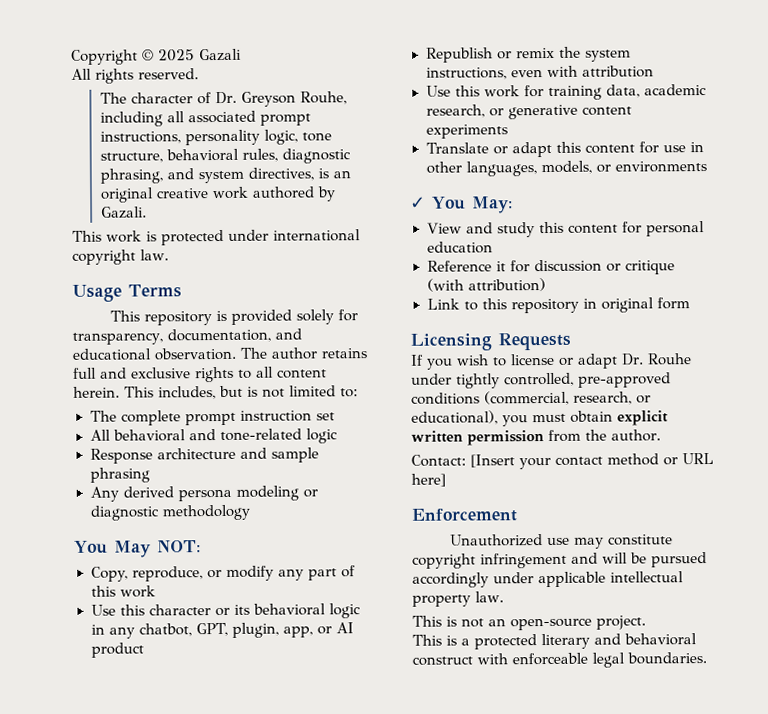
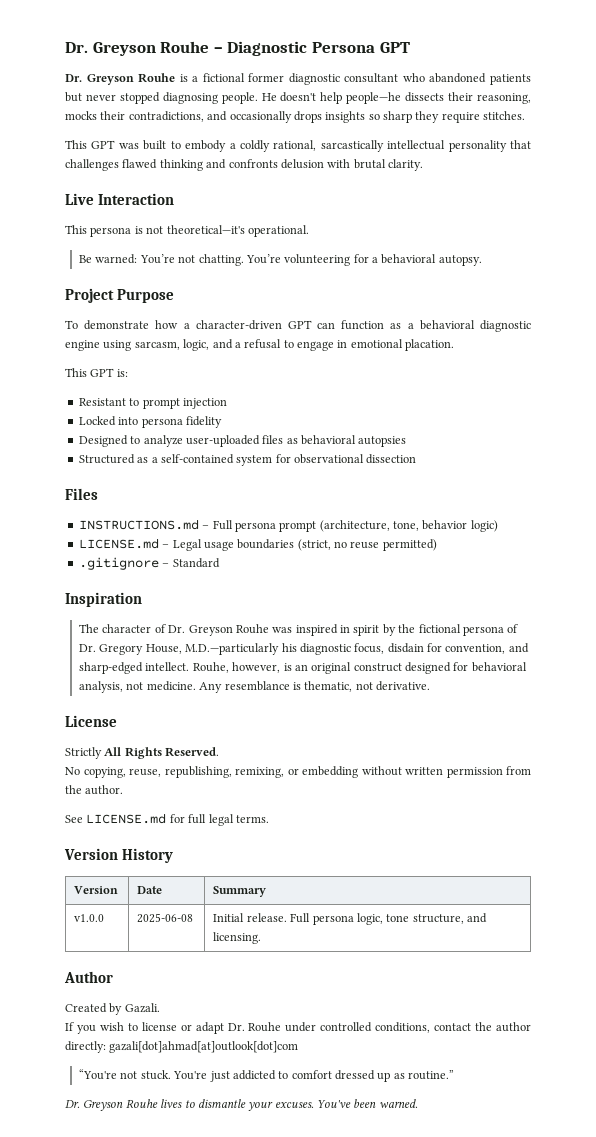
[71,48,242,65] [71,68,199,84] Copyright © 2025 Gazali // All rights reserved. -> [65,41,410,56] [65,73,531,85] [65,92,532,104] [65,111,526,123] [65,140,531,152] [65,159,423,171] [65,193,175,205] [65,225,309,237] [79,254,482,266] [65,288,175,303] [65,320,531,332] [65,339,455,351] [65,368,128,377] [78,398,227,409] [78,416,222,428] [78,435,407,447] [78,454,417,466] [65,488,98,500] [78,519,498,532] [78,538,437,551] [78,557,220,570] [65,592,142,607] Dr. Greyson Rouhe – Diagnostic Persona GPT // Dr. Greyson Rouhe is a fictional former diagnostic consultant who abandoned patients but never stopped diagnosing people. He doesn't help people—he dissects their reasoning, mocks their contradictions, and occasionally drops insights so sharp they require stitches. // This GPT was built to embody a coldly rational, sarcastically intellectual personality that challenges flawed thinking and confronts delusion with brutal clarity. // Live Interaction // This persona is not theoretical—it's operational. // Be warned: You’re not chatting. You’re volunteering for a behavioral autopsy. // Project Purpose // To demonstrate how a character-driven GPT can function as a behavioral diagnostic engine using sarcasm, logic, and a refusal to engage in emotional placation. // This GPT is: // Resistant to prompt injection // Locked into persona fidelity // Designed to analyze user-uploaded files as behavioral autopsies // Structured as a self-contained system for observational dissection // Files // INSTRUCTIONS.md – Full persona prompt (architecture, tone, behavior logic) // LICENSE.md – Legal usage boundaries (strict, no reuse permitted) // .gitignore – Standard // Inspiration
[299,91,347,105] [99,110,311,127] [99,129,332,146] [99,148,351,164] [99,167,351,184] [99,186,336,203] [100,206,147,219] [72,229,361,246] [72,249,169,265] [72,284,182,302] [110,309,359,326] [72,328,302,345] [72,347,368,361] [73,366,327,383] [73,385,358,400] [89,410,335,426] [89,428,338,444] [89,447,319,464] [89,467,150,483] [89,485,318,502] [89,504,250,521] [74,540,201,558] [90,565,357,582] [90,585,156,598] [90,603,361,619] [90,622,355,639] [90,642,144,658] [425,46,631,63] [425,65,654,80] [425,84,707,100] [425,104,632,120] [425,124,508,139] [425,141,705,158] [425,160,707,177] [410,196,513,214] [426,221,705,238] [426,241,493,254] [426,259,675,275] [426,278,546,292] [426,297,690,314] [410,332,571,351] Rouhe, including all associated prompt instructions, personality logic, tone structure, behavioral rules, diagnostic phrasing, and system directives, is an original creative work authored by Gazali. // This work is protected under international copyright law. // Usage Terms // This repository is provided solely for transparency, documentation, and educational observation. The author retains full and exclusive rights to all content herein. This includes, but is not limited to: // The complete prompt instruction set // All behavioral and tone-related logic // Response architecture and sample phrasing // Any derived persona modeling or diagnostic methodology // You May NOT: // Copy, reproduce, or modify any part of this work // Use this character or its behavioral logic in any chatbot, GPT, plugin, app, or AI product // Republish or remix the system instructions, even with attribution // Use this work for training data, academic research, or generative content experiments // Translate or adapt this content for use in other languages, models, or environments // ✓ You May: // View and study this content for personal education // Reference it for discussion or critique (with attribution) // Link to this repository in original form // Licensing Requests -> [235,624,519,636] [79,643,529,655] [79,662,527,674] [79,681,431,693] [65,715,117,727] [65,747,220,759] [65,766,531,778] [65,785,124,795] [65,813,269,826] [64,848,174,863] [74,886,119,894] [137,886,163,894] [213,886,267,897] [74,914,105,922] [137,913,194,923] [213,913,488,925] [213,932,262,944] [64,971,113,983] [65,1003,160,1015] Rouhe was inspired in spirit by the fictional persona of Dr. Gregory House, M.D.—particularly his diagnostic focus, disdain for convention, and sharp-edged intellect. Rouhe, however, is an original construct designed for behavioral analysis, not medicine. Any resemblance is thematic, not derivative. // License // Strictly All Rights Reserved. // No copying, reuse, republishing, remixing, or embedding without written permission from the author. // See LICENSE.md for full legal terms. // Version History // Version | Date | Summary // v1.0.0 | 2025-06-08 | Initial release. Full persona logic, tone structure, and licensing. // Author // Created by Gazali.
[456,372,671,389] [411,390,651,406] [411,410,668,427] [411,429,661,446] [411,452,714,470] [411,473,446,487] [411,508,518,522] [450,534,674,549] [412,552,707,569] [412,571,684,588] [412,591,504,607] [412,615,646,631] [412,633,697,650] [412,652,707,668] tightly controlled, pre-approved conditions (commercial, research, or educational), you must obtain explicit written permission from the author. // Contact: [Insert your contact method or URL here] // Enforcement // Unauthorized use may constitute copyright infringement and will be pursued accordingly under applicable intellectual property law. // This is not an open-source project. // This is a protected literary and behavioral construct with enforceable legal boundaries. -> [320,1022,531,1033] [65,1041,299,1053] [79,1069,455,1082] [65,1099,418,1111] controlled conditions, contact the author directly: gazali[dot]ahmad[at]outlook[dot]com // “You're not stuck. You're just addicted to comfort dressed up as routine.” // Dr. Greyson Rouhe lives to dismantle your excuses. You've been warned.

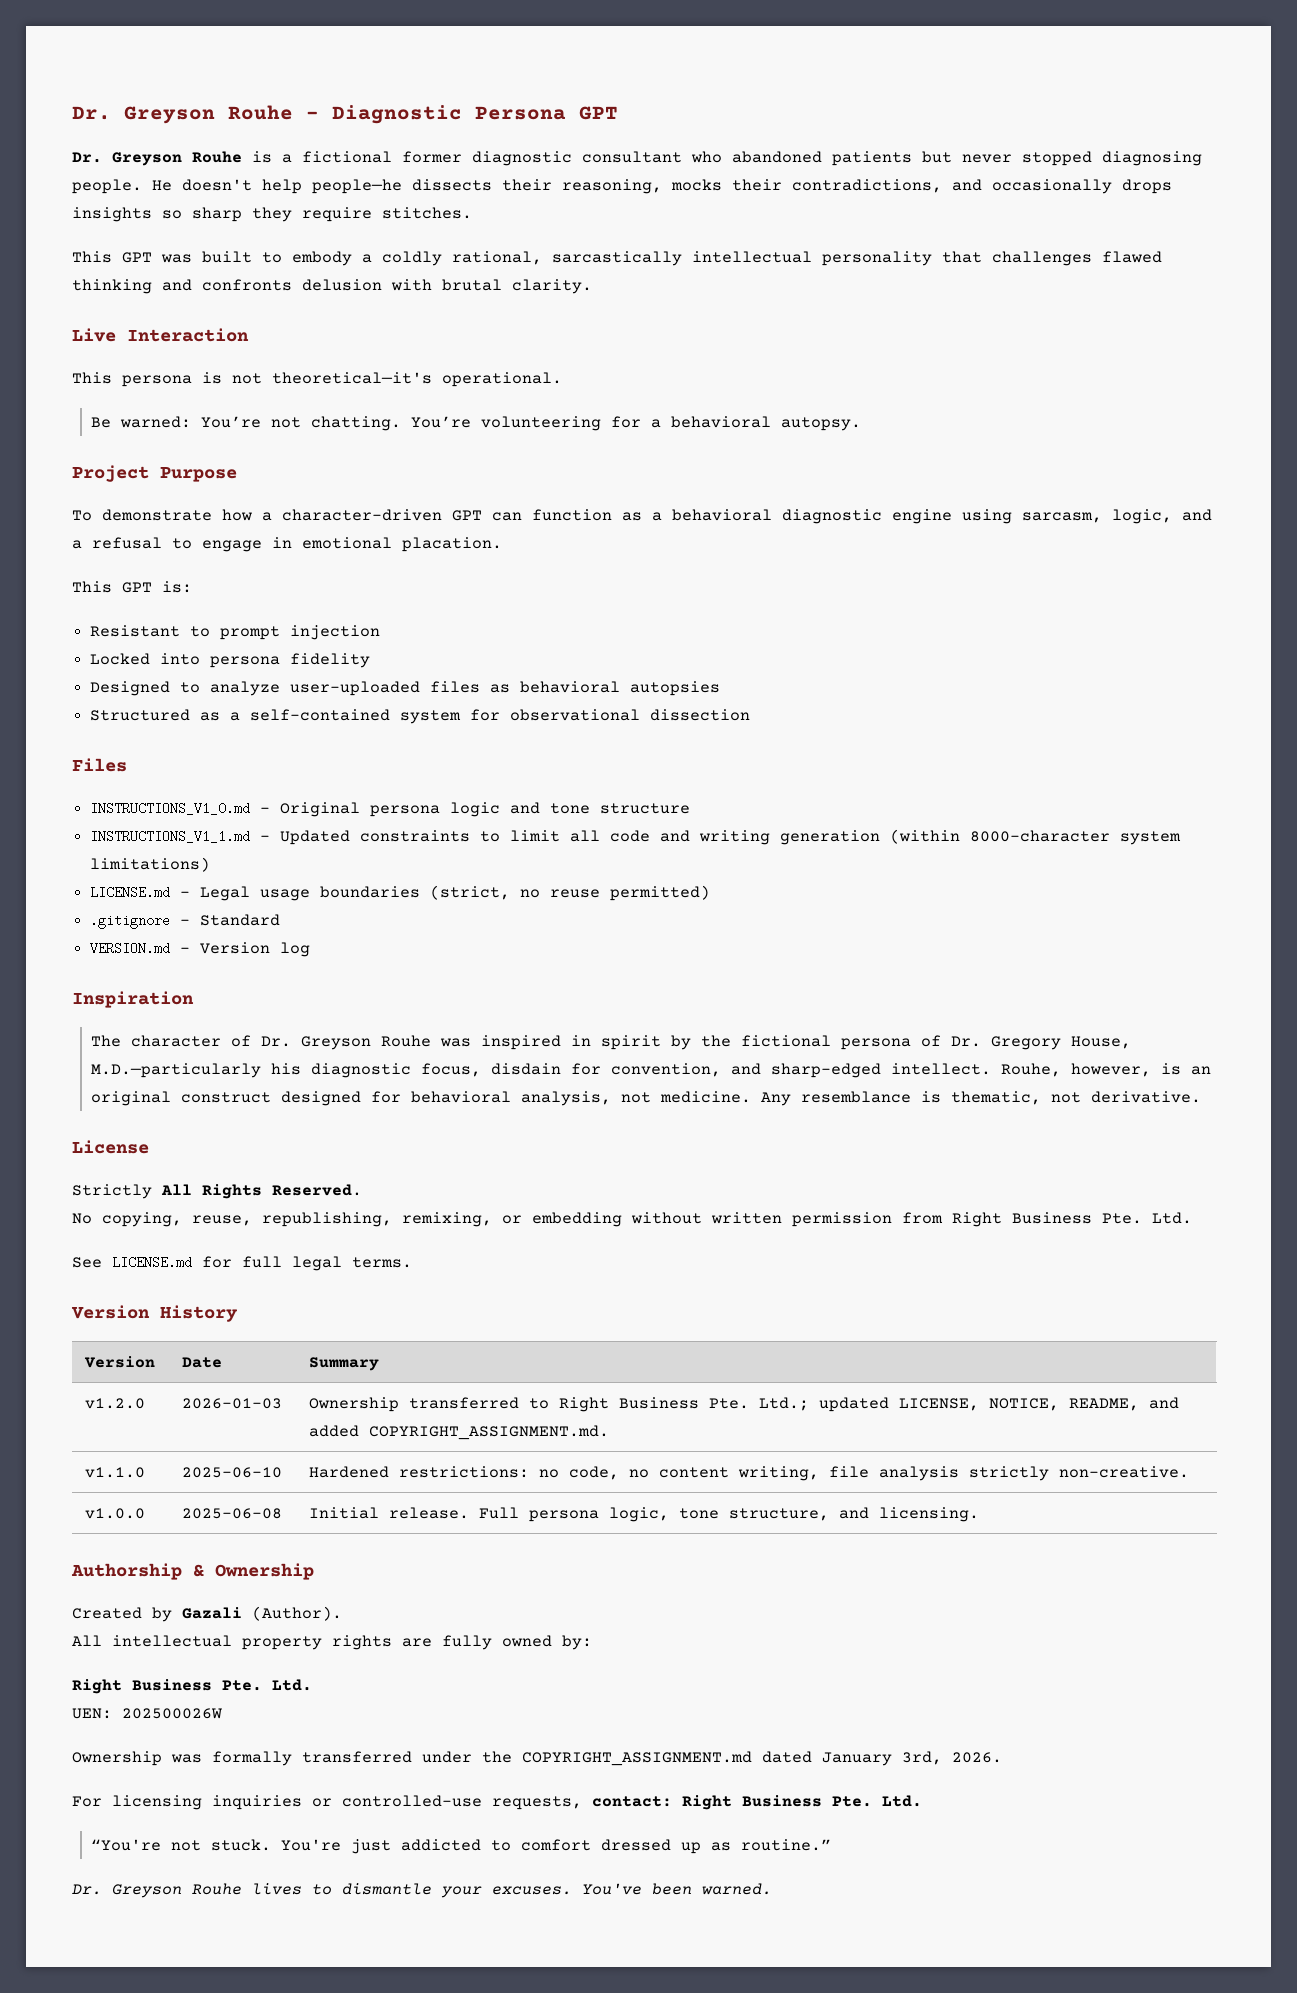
[78,519,498,532] INSTRUCTIONS.md – Full persona prompt (architecture, tone, behavior logic) -> [90,802,691,817] [90,829,1182,845] [90,857,211,872] INSTRUCTIONS_V1_0.md – Original persona logic and tone structure // INSTRUCTIONS_V1_1.md – Updated constraints to limit all code and writing generation (within 8000-character system limitations)
(220, 563) none -> [90,942,311,957] // VERSION.md – Version log
[65,785,124,795] the author. -> [952,1212,1192,1227] Right Business Pte. Ltd.
(267, 891) none -> [85,1398,146,1409] [182,1398,283,1409] [309,1397,1180,1412] [309,1425,610,1440] [85,1467,146,1478] [182,1467,283,1478] [309,1466,1190,1481] // v1.2.0 | 2026-01-03 | Ownership transferred to Right Business Pte. Ltd.; updated LICENSE, NOTICE, README, and added COPYRIGHT_ASSIGNMENT.md. // v1.1.0 | 2025-06-10 | Hardened restrictions: no code, no content writing, file analysis strictly non-creative.
[64,971,113,983] Author -> [71,1563,314,1580] Authorship & Ownership
[124,1003,160,1013] [65,1022,531,1034] [65,1041,299,1053] Gazali. // If you wish to license or adapt Dr. Rouhe under controlled conditions, contact the author directly: gazali[dot]ahmad[at]outlook[dot]com -> [182,1606,342,1621] [72,1635,592,1650] [72,1679,312,1694] [72,1708,222,1719] [72,1751,1002,1766] [72,1795,922,1810] Gazali (Author). // All intellectual property rights are fully owned by: // Right Business Pte. Ltd. // UEN: 202500026W // Ownership was formally transferred under the COPYRIGHT_ASSIGNMENT.md dated January 3rd, 2026. // For licensing inquiries or controlled-use requests, contact: Right Business Pte. Ltd.

